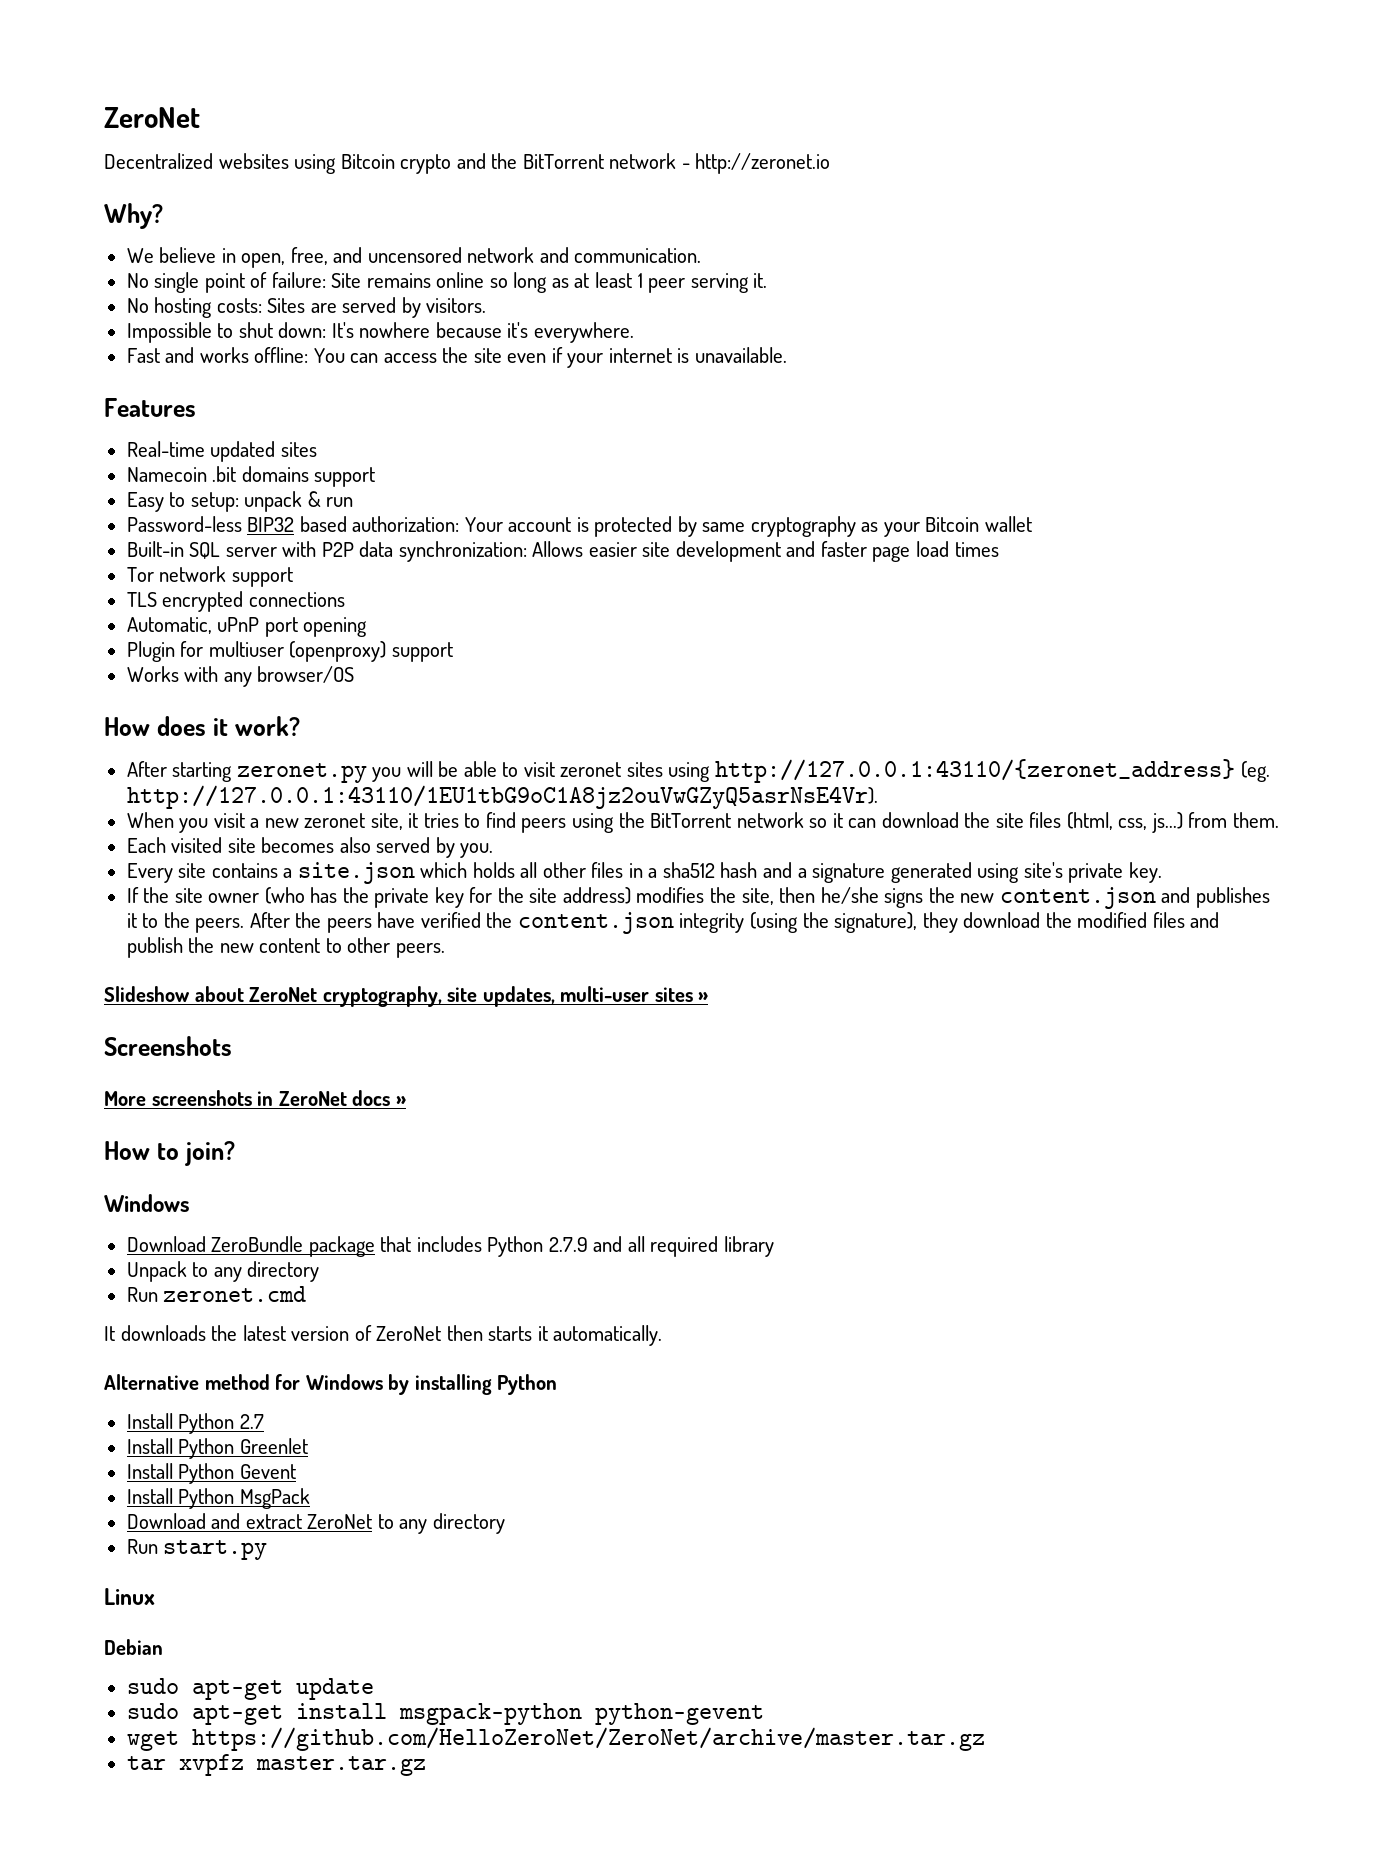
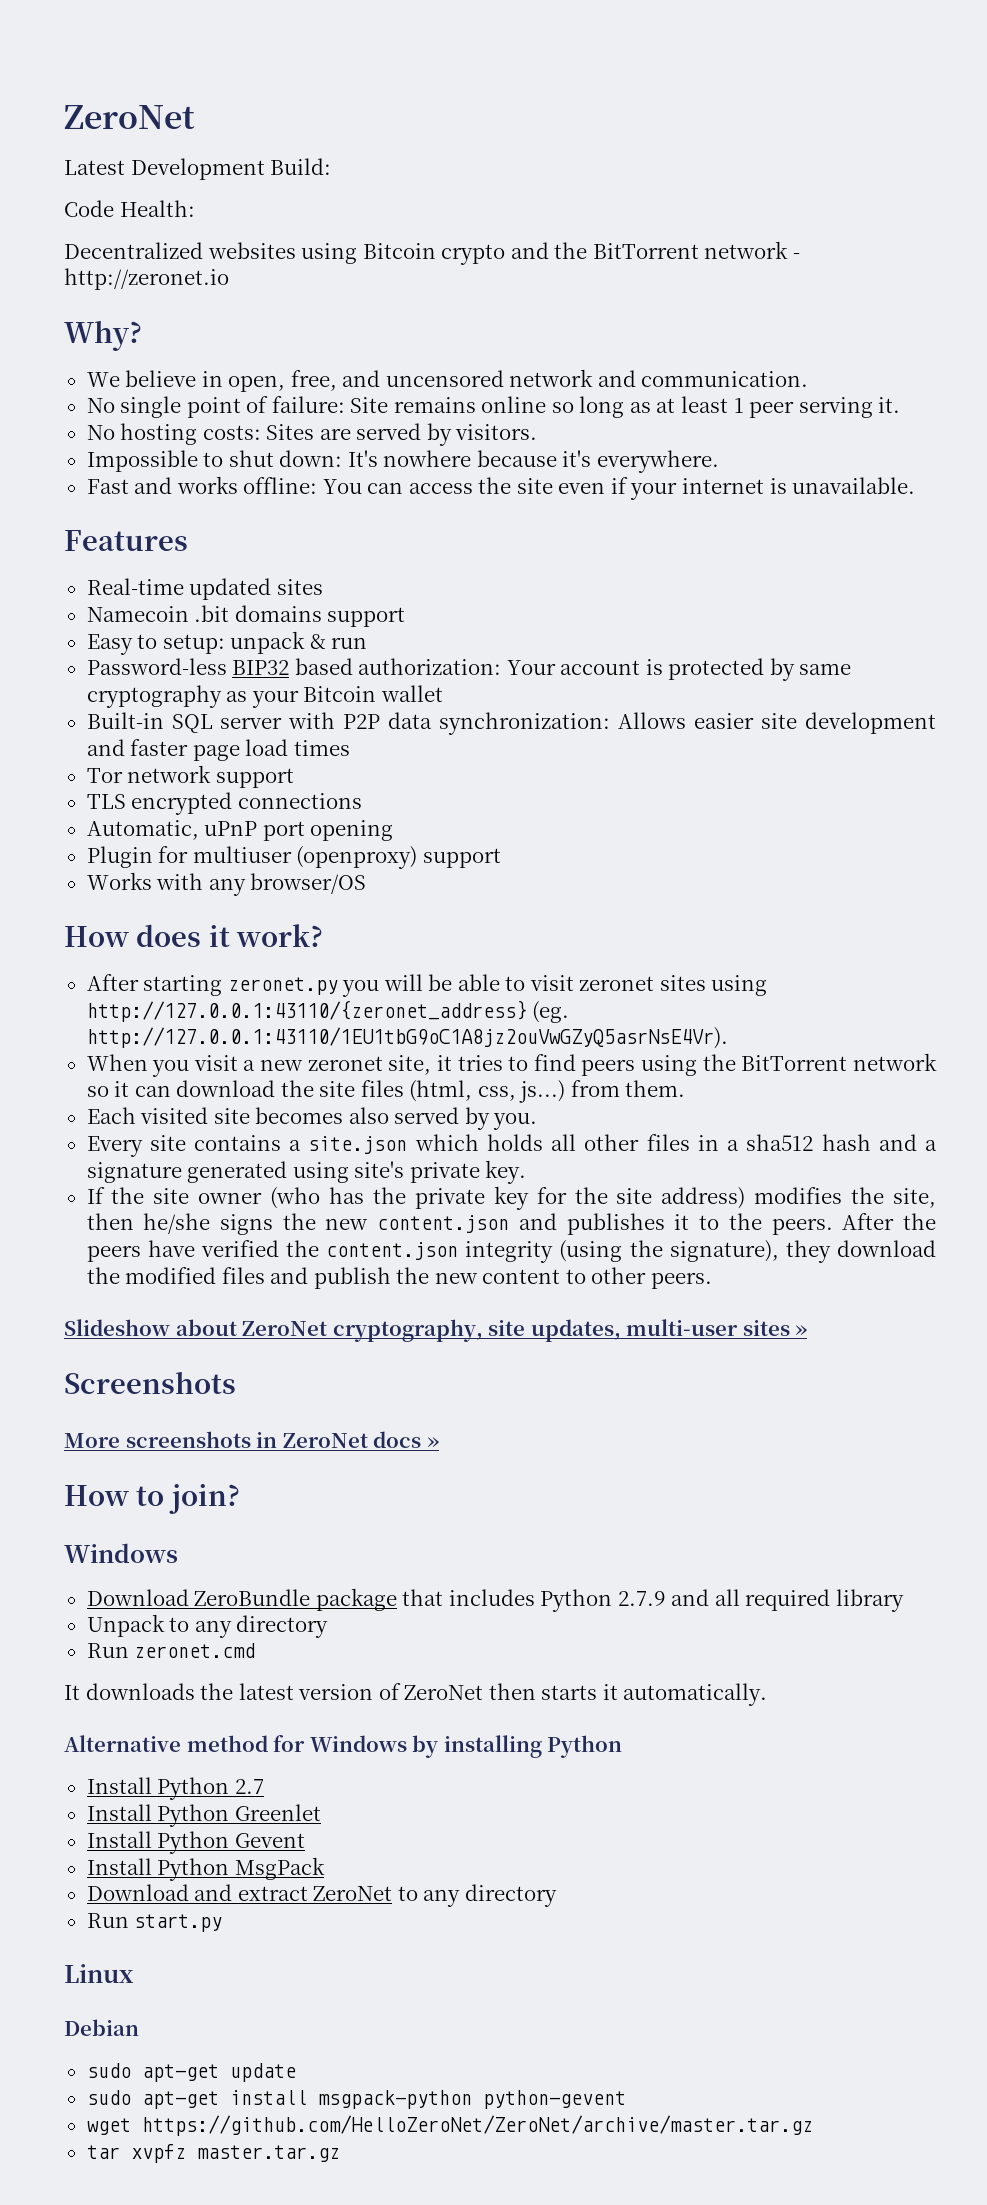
[104,107,200,128] ZeroNet -> [64,105,195,129] [64,158,332,180] [64,200,195,217] ZeroNet // Latest Development Build: // Code Health:

